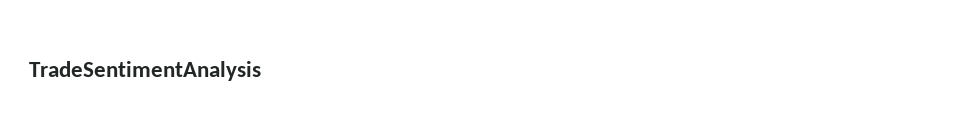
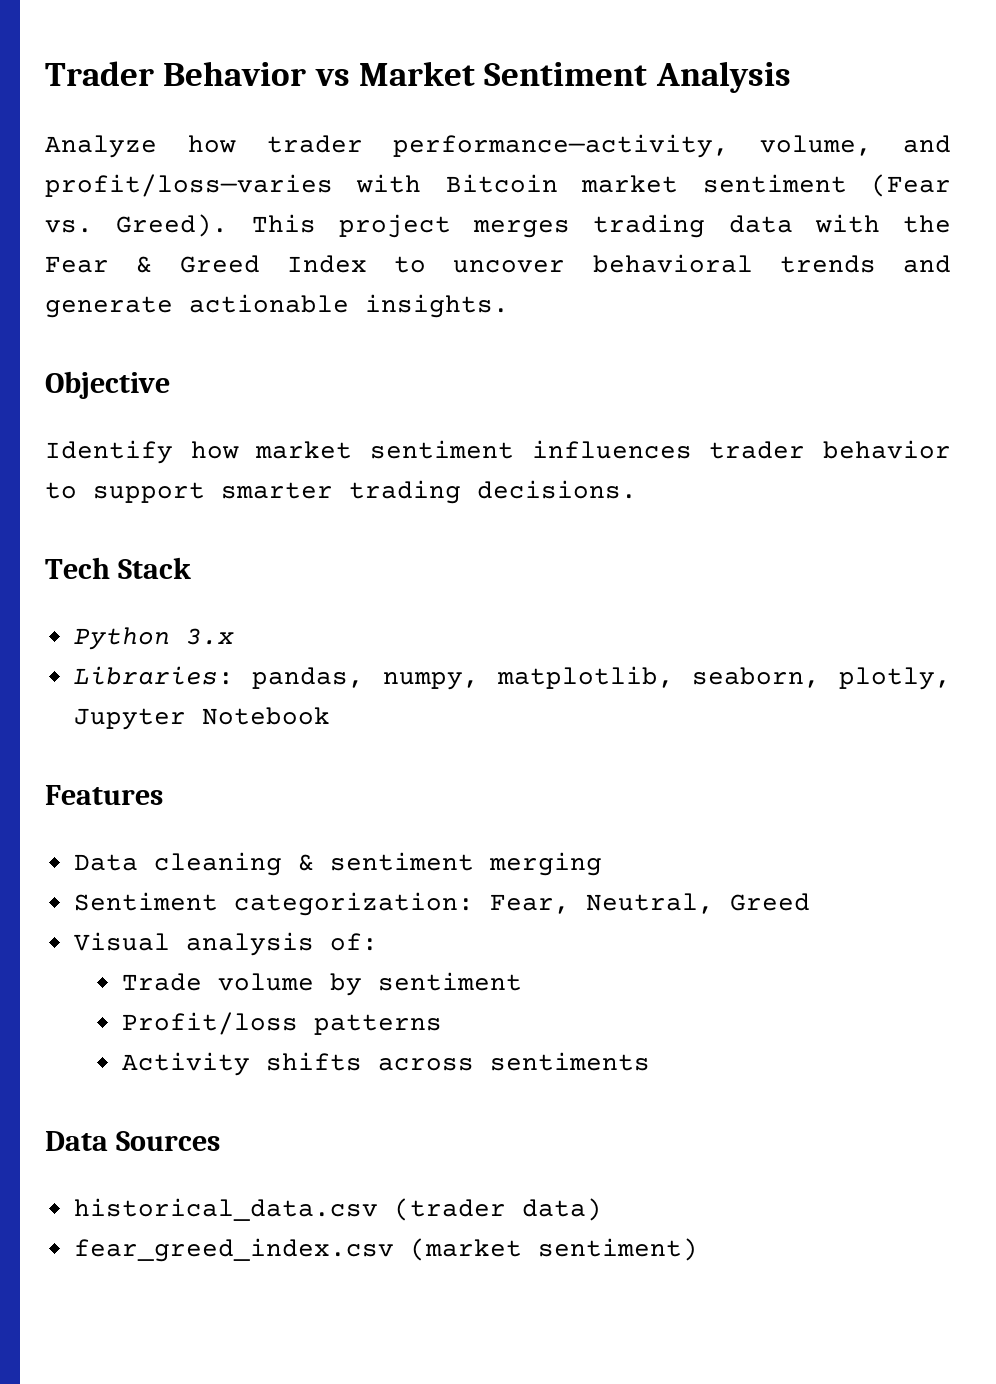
[29,61,261,81] TradeSentimentAnalysis -> [45,61,791,93] [45,134,951,158] [45,174,951,197] [45,214,951,238] [45,254,951,273] [45,294,509,318] [45,371,170,399] [45,440,951,464] [45,480,637,504] [45,557,192,579] [73,627,234,650] [73,666,951,690] [73,707,330,730] [45,785,163,805] [73,852,602,876] [73,892,810,916] [73,932,378,956] [121,972,522,996] [121,1012,442,1035] [121,1052,650,1076] [45,1131,221,1151] [73,1198,602,1221] [73,1238,698,1262] Trader Behavior vs Market Sentiment Analysis // Analyze how trader performance—activity, volume, and profit/loss—varies with Bitcoin market sentiment (Fear vs. Greed). This project merges trading data with the Fear & Greed Index to uncover behavioral trends and generate actionable insights. // Objective // Identify how market sentiment influences trader behavior to support smarter trading decisions. // Tech Stack // Python 3.x // Libraries: pandas, numpy, matplotlib, seaborn, plotly, Jupyter Notebook // Features // Data cleaning & sentiment merging // Sentiment categorization: Fear, Neutral, Greed // Visual analysis of: // Trade volume by sentiment // Profit/loss patterns // Activity shifts across sentiments // Data Sources // historical_data.csv (trader data) // fear_greed_index.csv (market sentiment)

